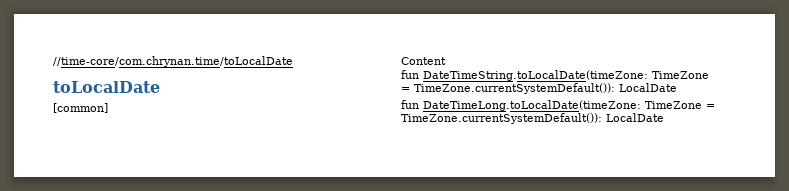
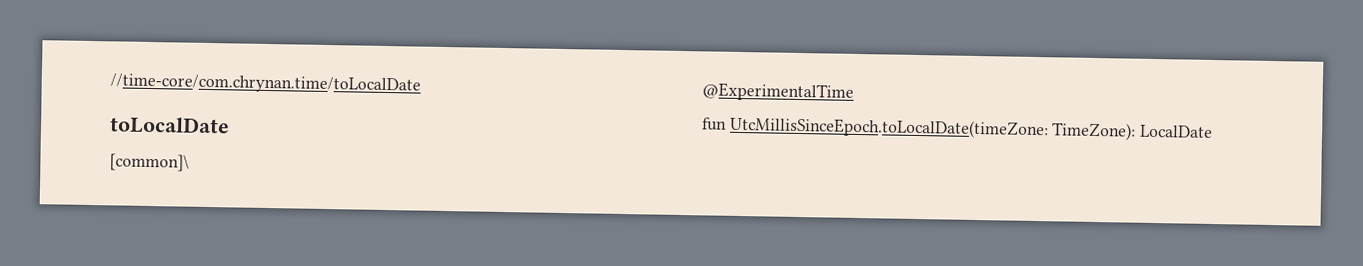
[53,103,108,113] [401,57,446,65] [401,70,709,81] [401,83,677,94] [401,100,715,111] [401,113,602,124] [common] // Content // fun DateTimeString.toLocalDate(timeZone: TimeZone = TimeZone.currentSystemDefault()): LocalDate // fun DateTimeLong.toLocalDate(timeZone: TimeZone = TimeZone.currentSystemDefault()): -> [109,153,189,172] [702,82,854,102] [702,116,1137,141] [common]\ // @ExperimentalTime // fun UtcMillisSinceEpoch.toLocalDate(timeZone: TimeZone):

